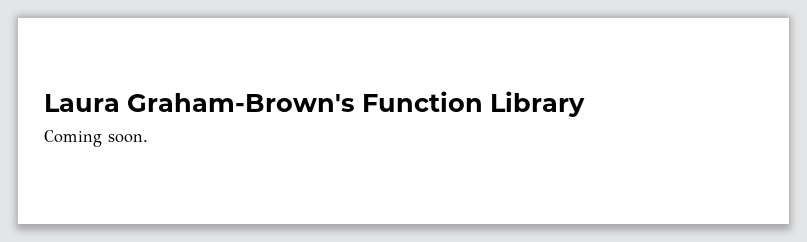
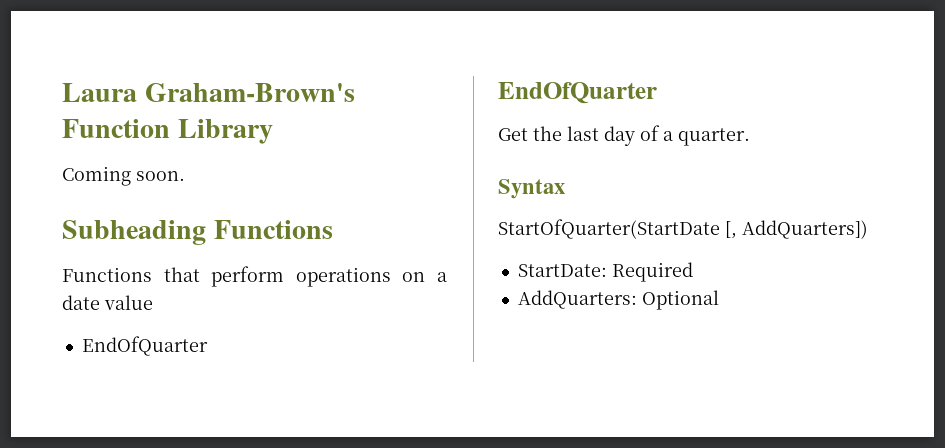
(148, 138) none -> [62,220,333,245] [62,266,447,287] [62,295,153,310] [81,336,208,356] [498,82,657,104] [498,125,750,146] [498,179,565,199] [498,219,868,239] [517,262,693,282] [517,290,719,310] // Subheading Functions // Functions that perform operations on a date value // EndOfQuarter // EndOfQuarter // Get the last day of a quarter. // Syntax // StartOfQuarter(StartDate [, AddQuarters]) // StartDate: Required // AddQuarters: Optional

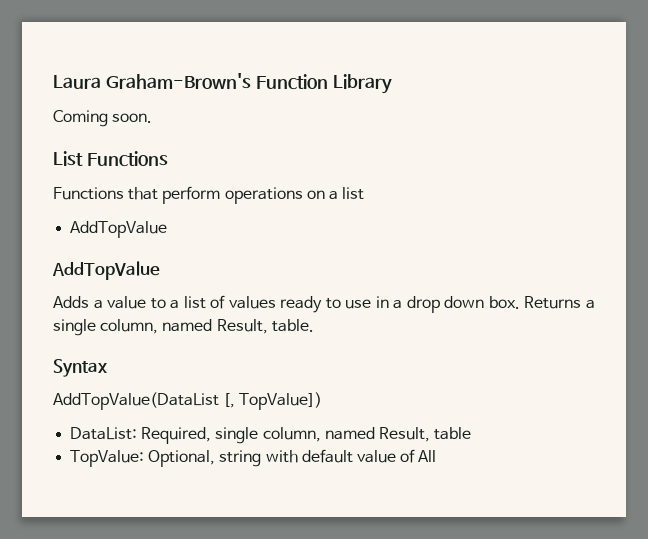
[62,220,206,245] Subheading -> [53,151,83,166] List
[62,295,153,310] [81,336,208,356] [498,82,657,104] [498,125,750,146] [498,179,565,199] [498,219,868,239] [517,262,693,282] [517,290,719,310] date value // EndOfQuarter // EndOfQuarter // Get the last day of a quarter. // Syntax // StartOfQuarter(StartDate [, AddQuarters]) // StartDate: Required // AddQuarters: Optional -> [342,187,365,200] [70,221,168,238] [52,261,160,280] [53,295,595,313] [53,319,314,336] [53,359,107,377] [53,392,323,410] [70,427,472,444] [70,449,437,467] list // AddTopValue // AddTopValue // Adds a value to a list of values ready to use in a drop down box. Returns a single column, named Result, table. // Syntax // AddTopValue(DataList [, TopValue]) // DataList: Required, single column, named Result, table // TopValue: Optional, string with default value of All

